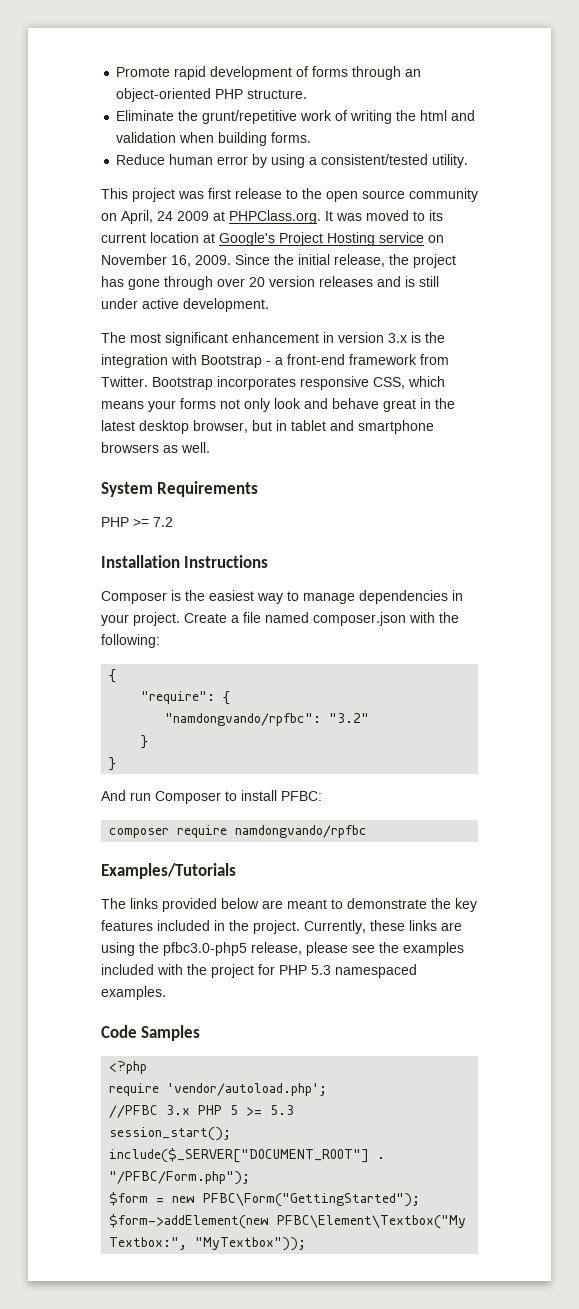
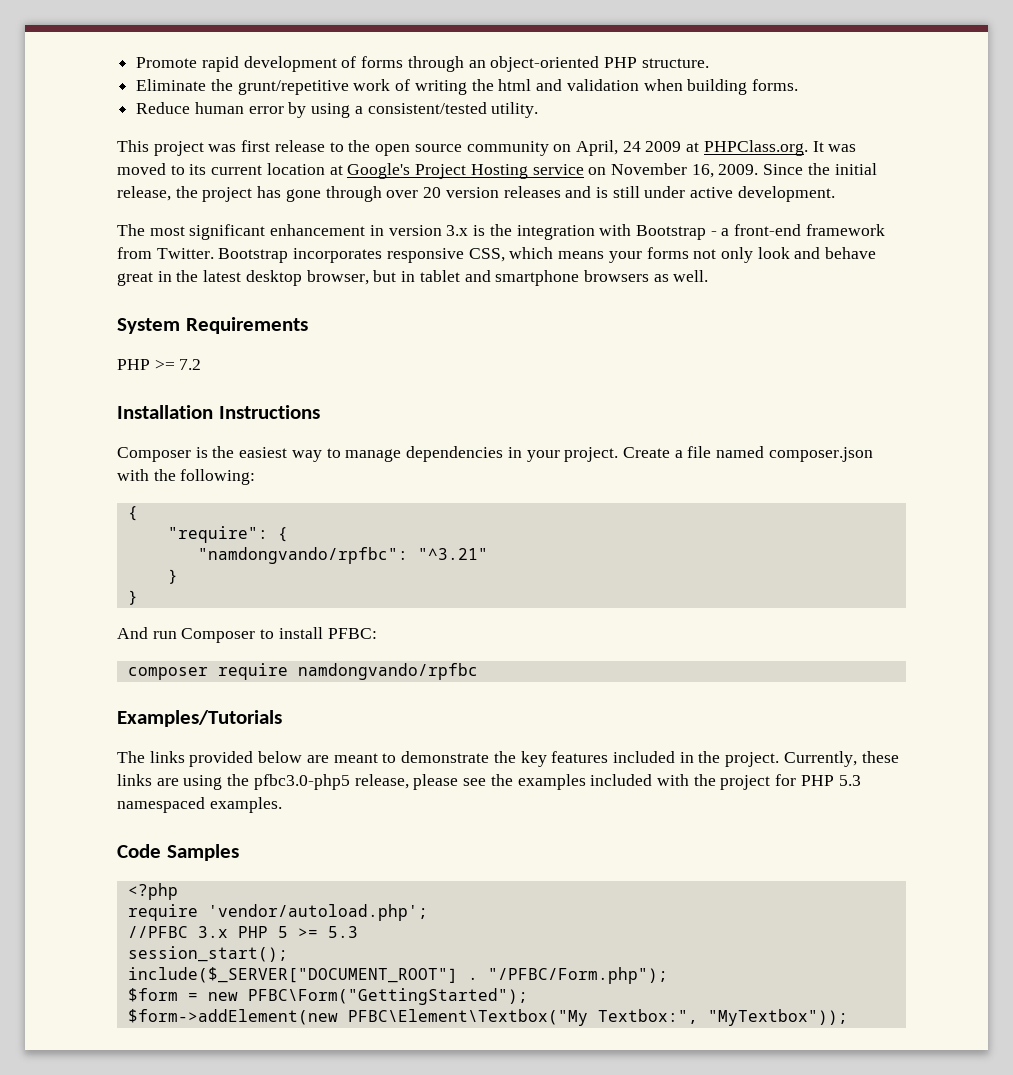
[329,713,370,723] "3.2" -> [417,548,488,560] "^3.21"

